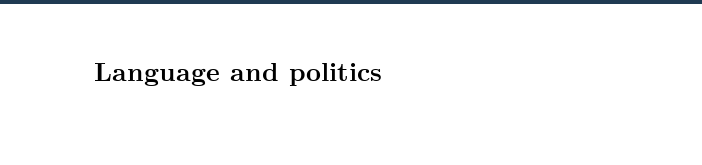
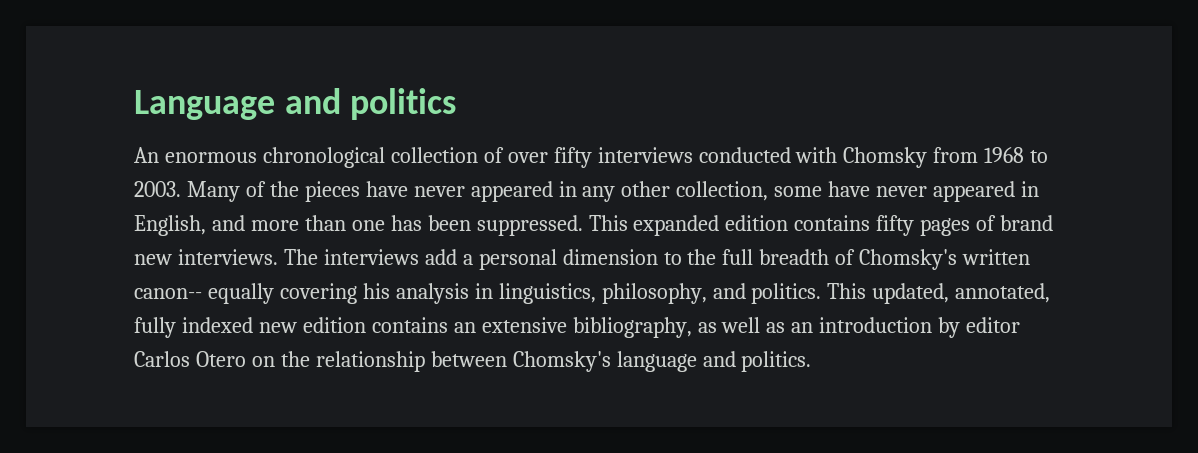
(382, 74) none -> [134,147,1049,168] [134,181,1040,202] [134,215,1054,236] [134,249,1031,270] [134,283,1051,304] [134,317,1021,338] [134,351,812,372] // An enormous chronological collection of over fifty interviews conducted with Chomsky from 1968 to 2003. Many of the pieces have never appeared in any other collection, some have never appeared in English, and more than one has been suppressed. This expanded edition contains fifty pages of brand new interviews. The interviews add a personal dimension to the full breadth of Chomsky's written canon-- equally covering his analysis in linguistics, philosophy, and politics. This updated, annotated, fully indexed new edition contains an extensive bibliography, as well as an introduction by editor Carlos Otero on the relationship between Chomsky's language and politics.

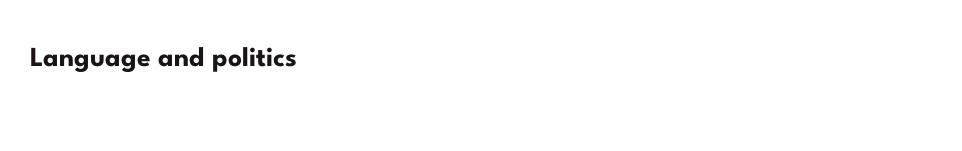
[134,147,1049,168] [134,181,1040,202] [134,215,1054,236] [134,249,1031,270] [134,283,1051,304] [134,317,1021,338] [134,351,812,372] // An enormous chronological collection of over fifty interviews conducted with Chomsky from 1968 to 2003. Many of the pieces have never appeared in any other collection, some have never appeared in English, and more than one has been suppressed. This expanded edition contains fifty pages of brand new interviews. The interviews add a personal dimension to the full breadth of Chomsky's written canon-- equally covering his analysis in linguistics, philosophy, and politics. This updated, annotated, fully indexed new edition contains an extensive bibliography, as well as an introduction by editor Carlos Otero on the relationship between Chomsky's language and politics. -> (297, 59) none

